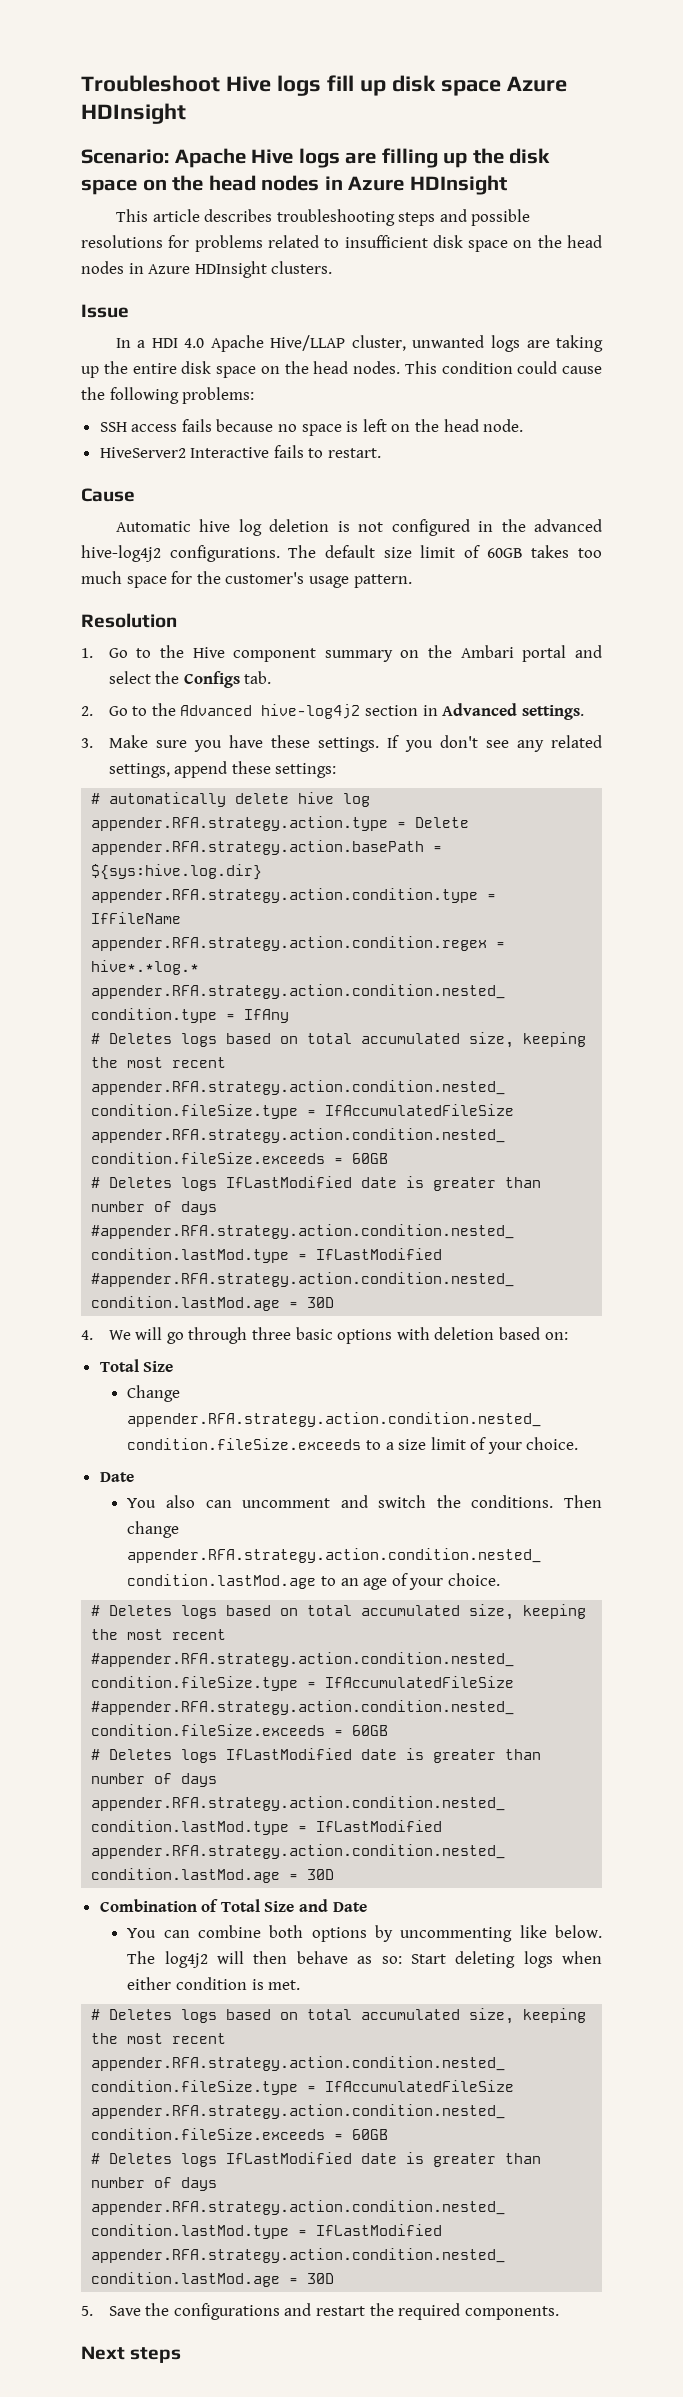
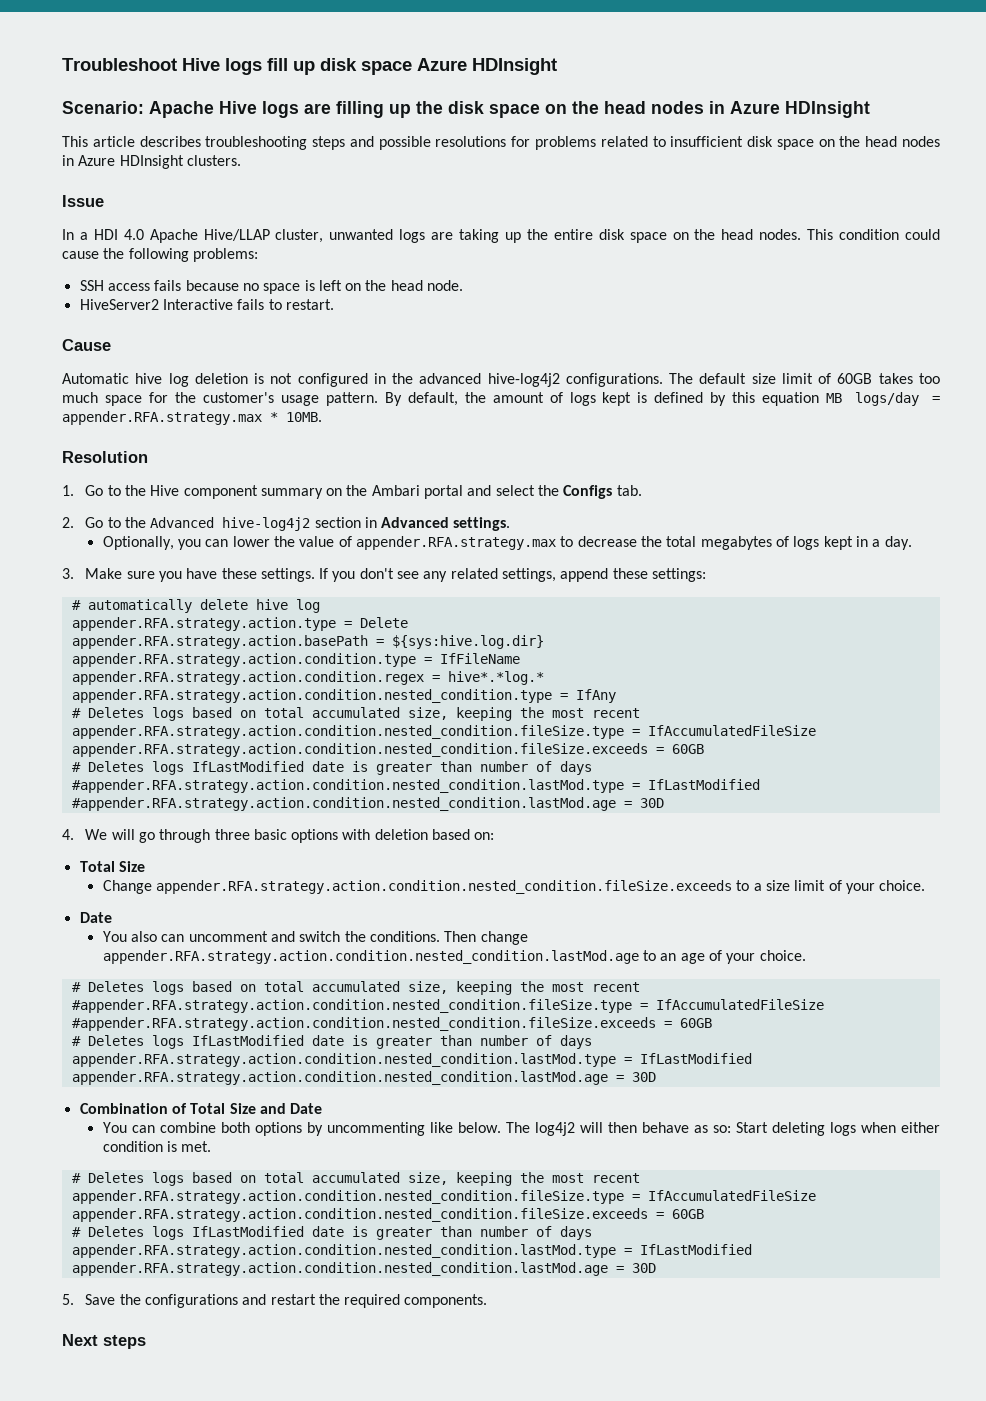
(412, 581) none -> [384,392,941,406] [62,411,322,425] By default, the amount of logs kept is defined by this equation MB logs/day = appender.RFA.strategy.max * 10MB.
(584, 712) none -> [102,536,912,550] // Optionally, you can lower the value of appender.RFA.strategy.max to decrease the total megabytes of logs kept in a day.

